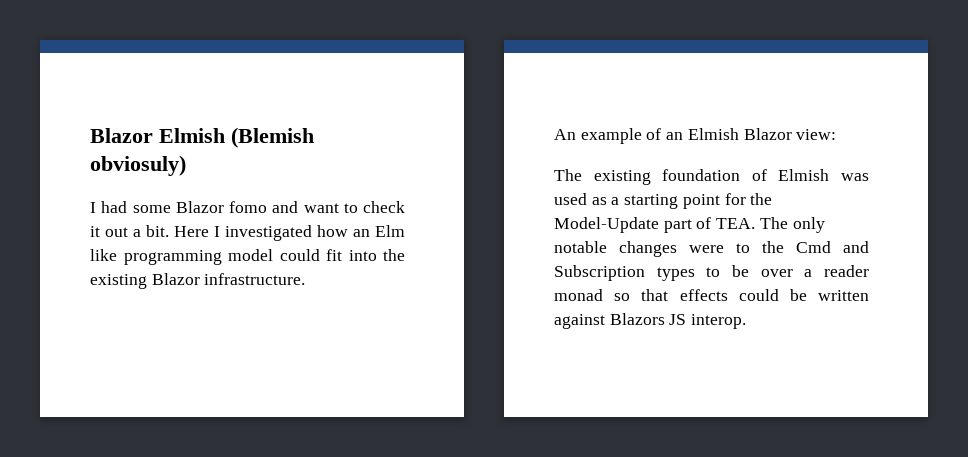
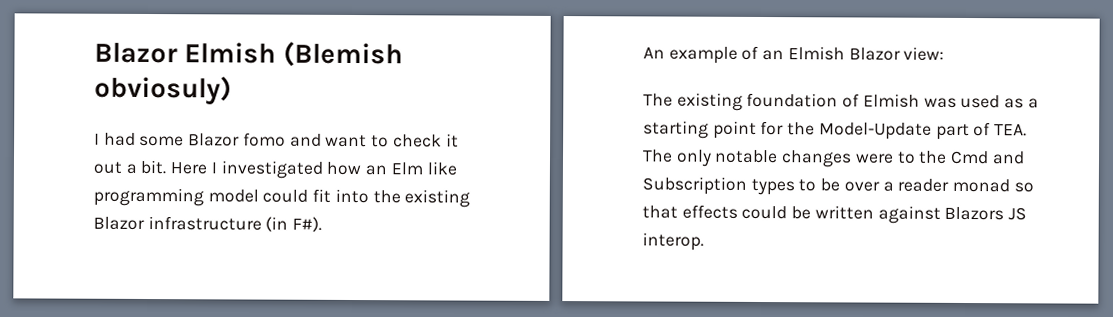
[204,273,306,285] infrastructure. -> [147,216,323,232] infrastructure (in F#).

